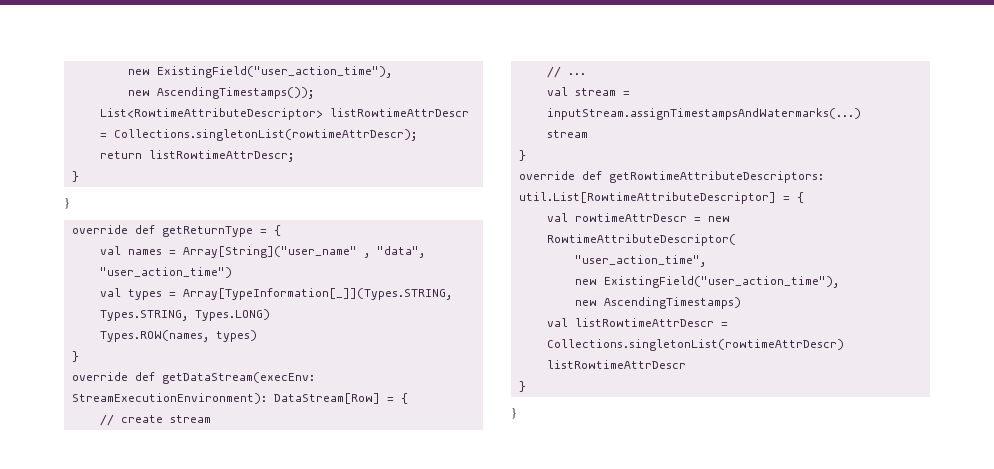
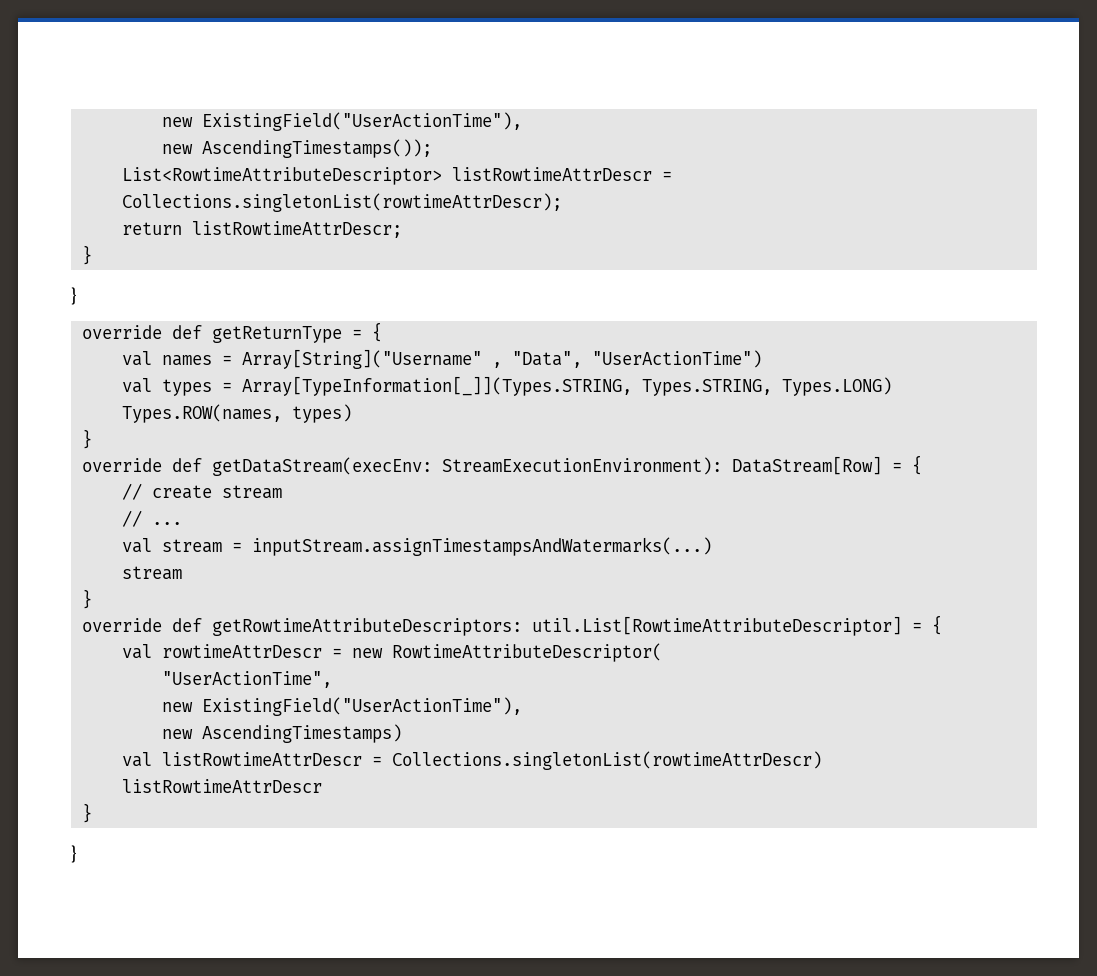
[127,66,392,78] new ExistingField("user_action_time"), -> [162,112,523,131] new ExistingField("UserActionTime"),
[182,246,425,258] [99,267,232,278] Array[String]("user_name" , "data", "user_action_time") -> [242,349,763,369] Array[String]("Username" , "Data", "UserActionTime")
[574,255,706,267] [574,276,839,288] "user_action_time", // new ExistingField("user_action_time"), -> [162,671,333,688] [162,697,523,716] "UserActionTime", // new ExistingField("UserActionTime"),

